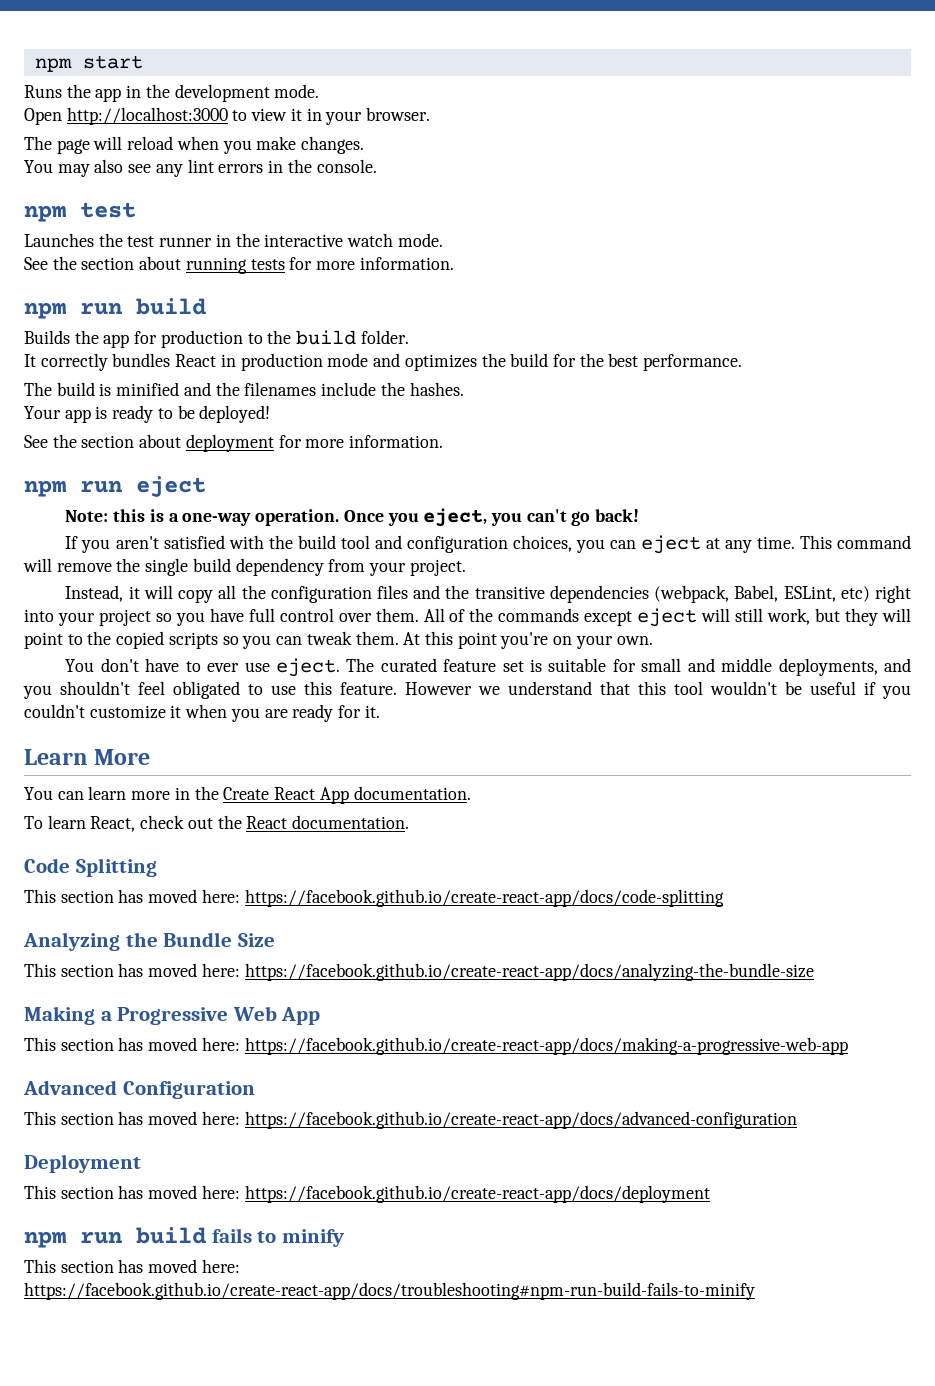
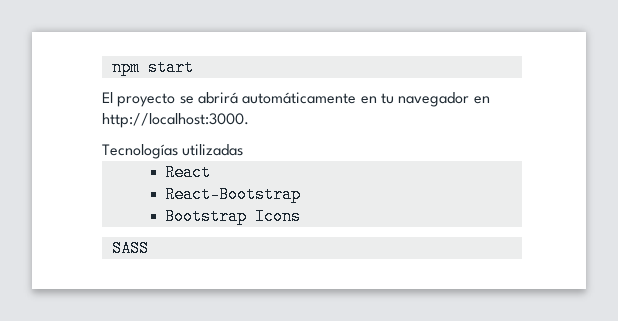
[24,84,320,102] [24,107,431,125] [24,136,365,154] [24,159,377,177] [24,202,136,222] [24,233,443,247] [24,256,454,274] [24,298,206,319] [24,330,409,348] [24,353,743,371] [24,382,464,396] [24,405,271,423] [24,434,444,452] [24,476,206,497] [65,508,640,527] [65,535,911,554] [23,558,466,576] [65,585,911,603] [24,608,912,627] [24,631,653,649] [65,658,911,677] [23,681,911,699] [24,704,380,722] [24,749,151,765] [24,786,471,804] [24,815,410,832] [24,858,157,877] [24,889,724,907] [23,932,275,951] [24,963,814,981] [24,1006,321,1025] [24,1037,848,1055] [23,1080,255,1099] [24,1111,797,1129] [24,1154,141,1173] [24,1185,710,1203] [24,1227,344,1248] [24,1259,240,1273] [24,1282,755,1300] Runs the app in the development mode. // Open http://localhost:3000 to view it in your browser. // The page will reload when you make changes. // You may also see any lint errors in the console. // npm test // Launches the test runner in the interactive watch mode. // See the section about running tests for more information. // npm run build // Builds the app for production to the build folder. // It correctly bundles React in production mode and optimizes the build for the best performance. // The build is minified and the filenames include the hashes. // Your app is ready to be deployed! // See the section about deployment for more information. // npm run eject // Note: this is a one-way operation. Once you eject, you can't go back! // If you aren't satisfied with the build tool and configuration choices, you can eject at any time. This command will remove the single build dependency from your project. // Instead, it will copy all the configuration files and the transitive dependencies (webpack, Babel, ESLint, etc) right into your project so you have full control over them. All of the commands except eject will still work, but they will point to the copied scripts so you can tweak them. At this point you're on your own. // You don't have to ever use eject. The curated feature set is suitable for small and middle deployments, and you shouldn't feel obligated to use this feature. However we understand that this tool wouldn't be useful if you couldn't customize it when you are ready for it. // Learn More // You can learn more in the Create React App documentation. // To learn React, check out the React documentation. // Code Splitting // This section has moved here: https://facebook.github.io/create-react-app/docs/code-splitting // Analyzing the Bundle Size // This section has moved here: https://facebook.github.io/create-react-app/docs/analyzing-the-bundle-size // Making a Progressive Web App // This section has moved here: https://facebook.github.io/create-react-app/docs/making-a-progressive-web-app // Advanced Configuration // This section has moved here: https://facebook.github.io/create-react-app/docs/advanced-configuration // Deployment // This section has moved here: https://facebook.github.io/create-react-app/docs/deployment // npm run build fails to minify // This section has moved here: https://facebook.github.io/create-react-app/docs/troubleshooting#npm-run-build-fails-to-minify -> [102,92,490,107] [102,113,249,128] [102,144,244,159] [165,164,212,181] [165,186,302,203] [165,208,302,225] [111,240,149,257] El proyecto se abrirá automáticamente en tu navegador en http://localhost:3000. // Tecnologías utilizadas // React // React-Bootstrap // Bootstrap Icons // SASS

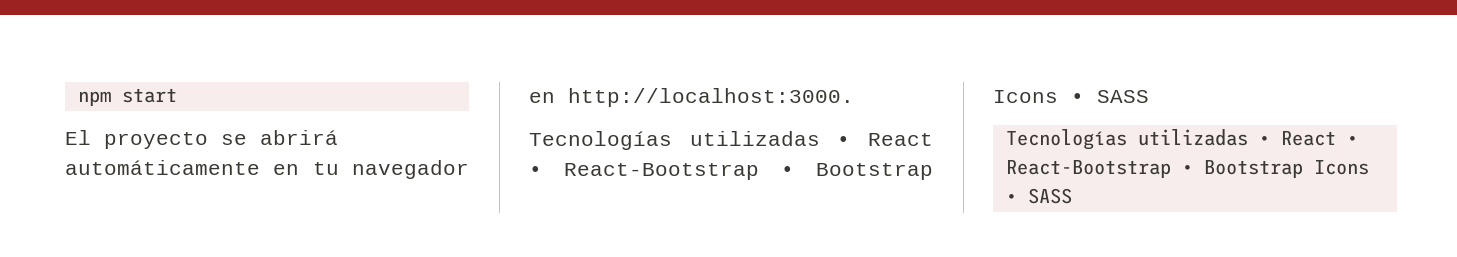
[165,164,212,181] [165,186,302,203] [165,208,302,225] // React // React-Bootstrap // Bootstrap Icons // -> [837,133,933,146] [529,163,933,180] [993,90,1149,103] [1005,129,1358,150] [1005,160,1369,178] [1005,194,1017,203] • React • React-Bootstrap • Bootstrap Icons • SASS // Tecnologías utilizadas • React • React-Bootstrap • Bootstrap Icons •

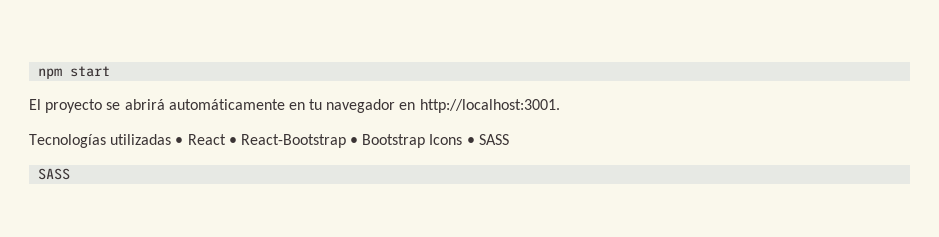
[568,88,854,107] http://localhost:3000. -> [419,99,560,113] http://localhost:3001.
[1005,129,1358,150] [1005,160,1369,178] [1005,194,1017,203] Tecnologías utilizadas • React • React-Bootstrap • Bootstrap Icons • -> (509, 139) none

